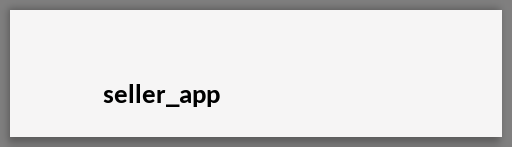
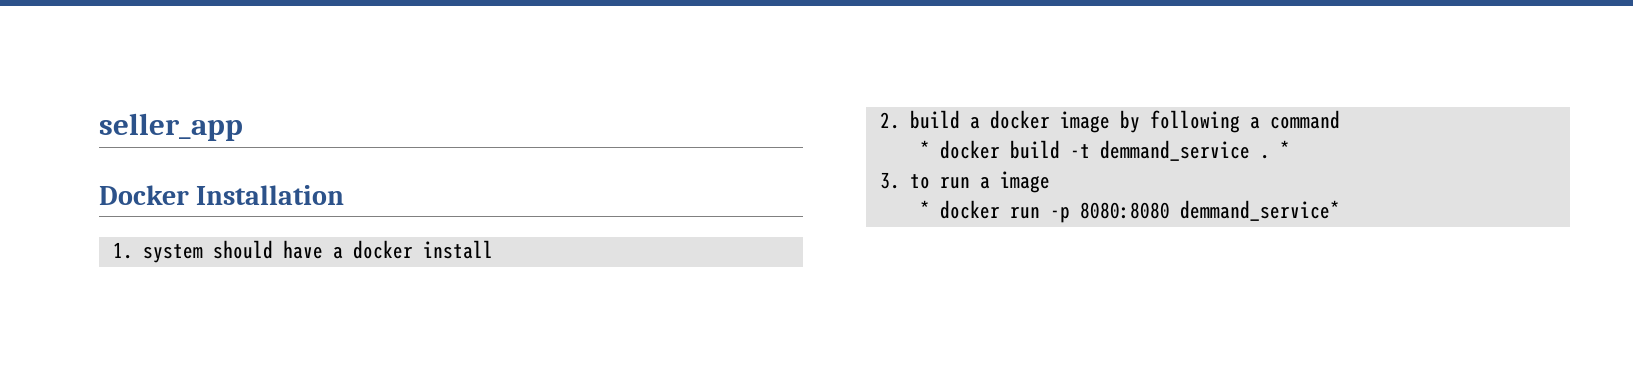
(220, 95) none -> [99,185,345,205] [113,240,494,263] [880,110,1341,133] [920,140,1291,161] [880,171,1051,193] [920,200,1341,223] // Docker Installation // 1. system should have a docker install // 2. build a docker image by following a command // * docker build -t demmand_service . * // 3. to run a image // * docker run -p 8080:8080 demmand_service*

